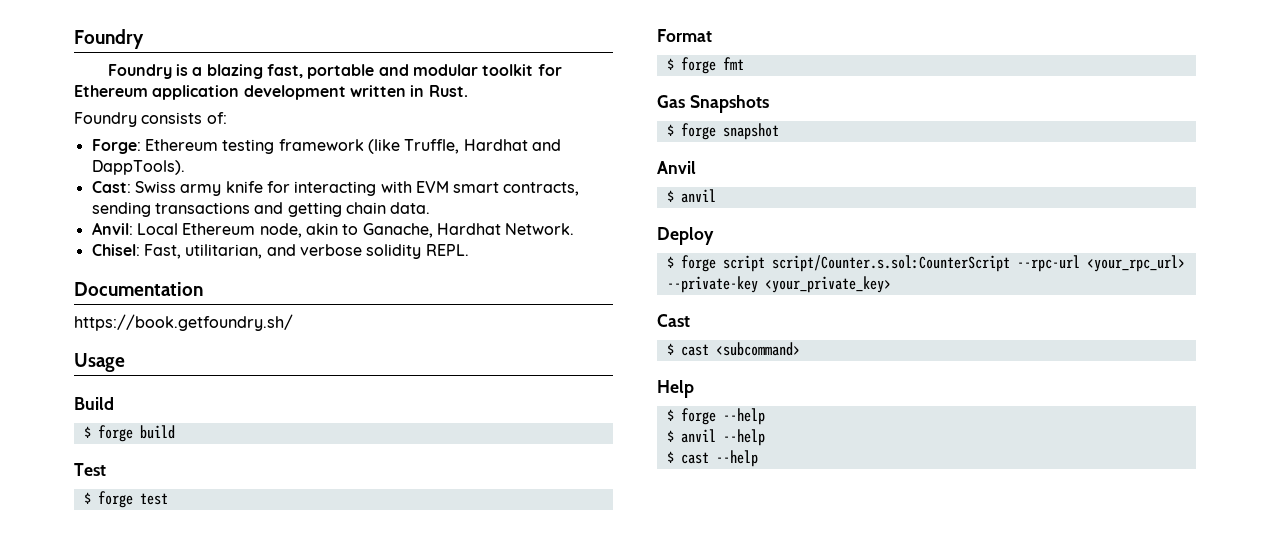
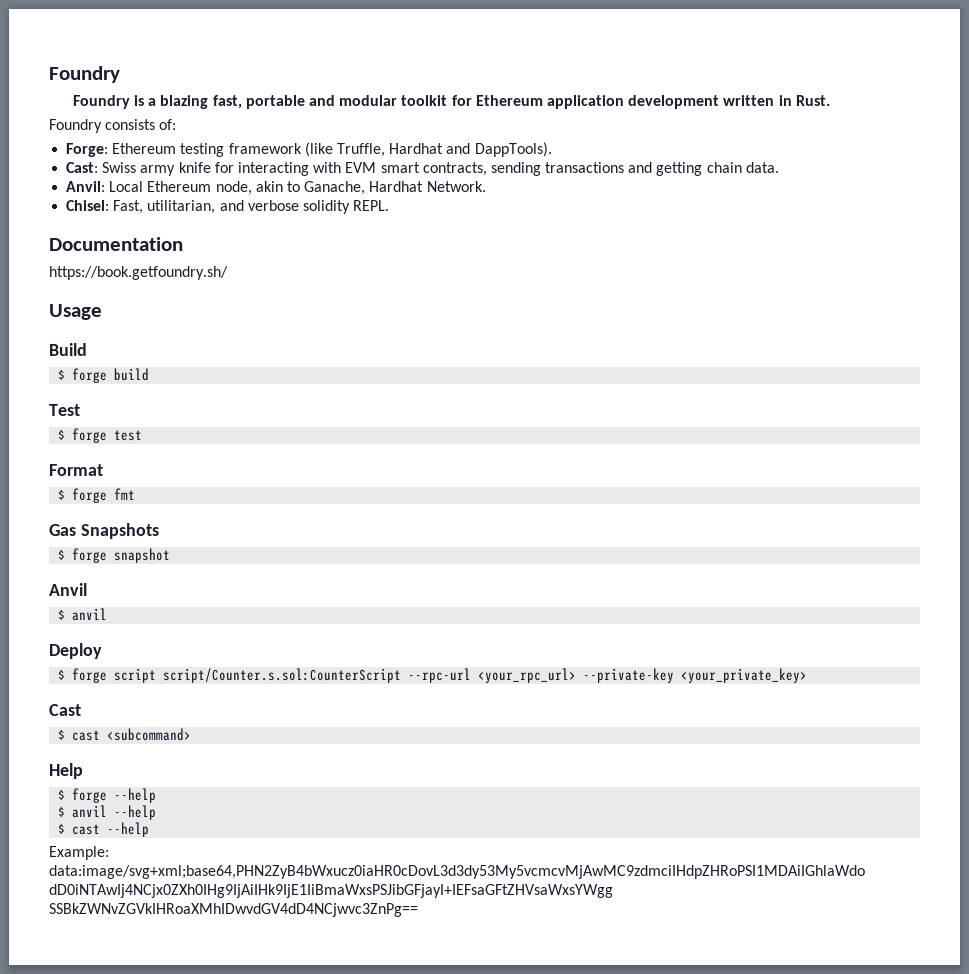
(758, 458) none -> [49,846,109,860] [49,865,865,879] [49,884,613,898] [49,903,418,917] // Example: data:image/svg+xml;base64,PHN2ZyB4bWxucz0iaHR0cDovL3d3dy53My5vcmcvMjAwMC9zdmciIHdpZHRoPSI1MDAiIGhlaWdo dD0iNTAwIj4NCjx0ZXh0IHg9IjAiIHk9IjE1IiBmaWxsPSJibGFjayI+IEFsaGFtZHVsaWxsYWgg SSBkZWNvZGVkIHRoaXMhIDwvdGV4dD4NCjwvc3ZnPg==

